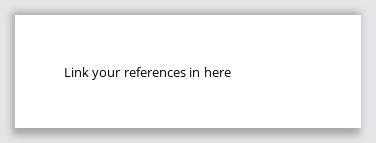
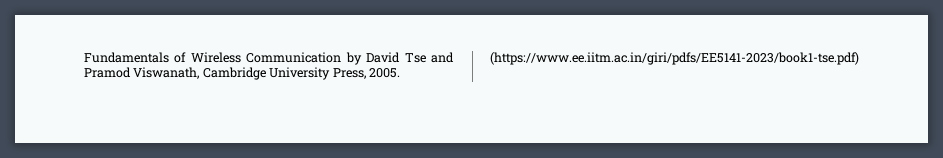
[64,67,231,80] Link your references in here -> [84,52,455,65] [84,67,400,80] [490,52,859,65] Fundamentals of Wireless Communication by David Tse and Pramod Viswanath, Cambridge University Press, 2005. (https://www.ee.iitm.ac.in/giri/pdfs/EE5141-2023/book1-tse.pdf)

